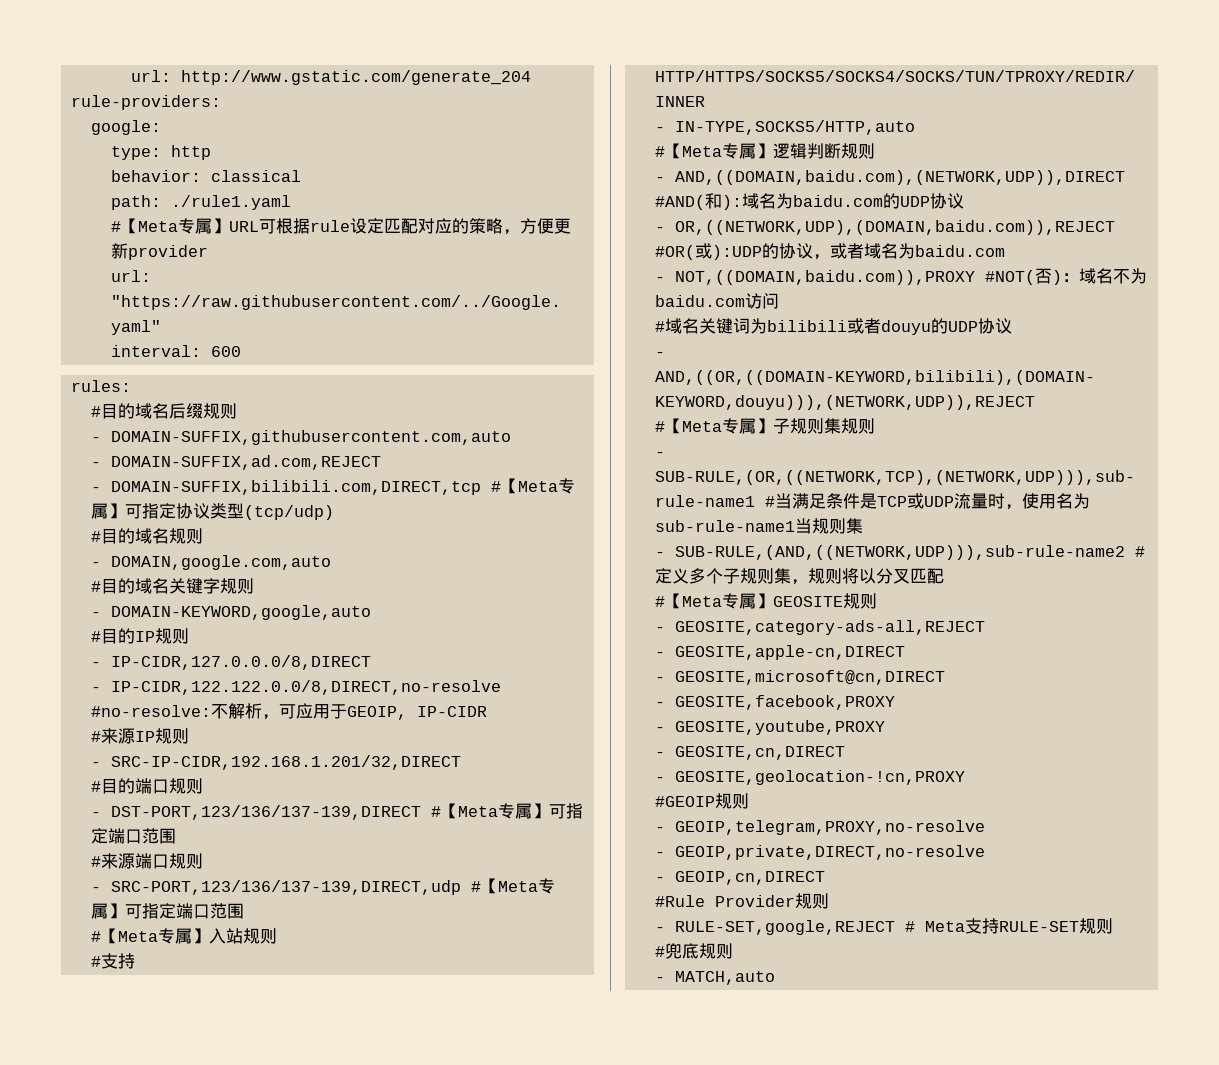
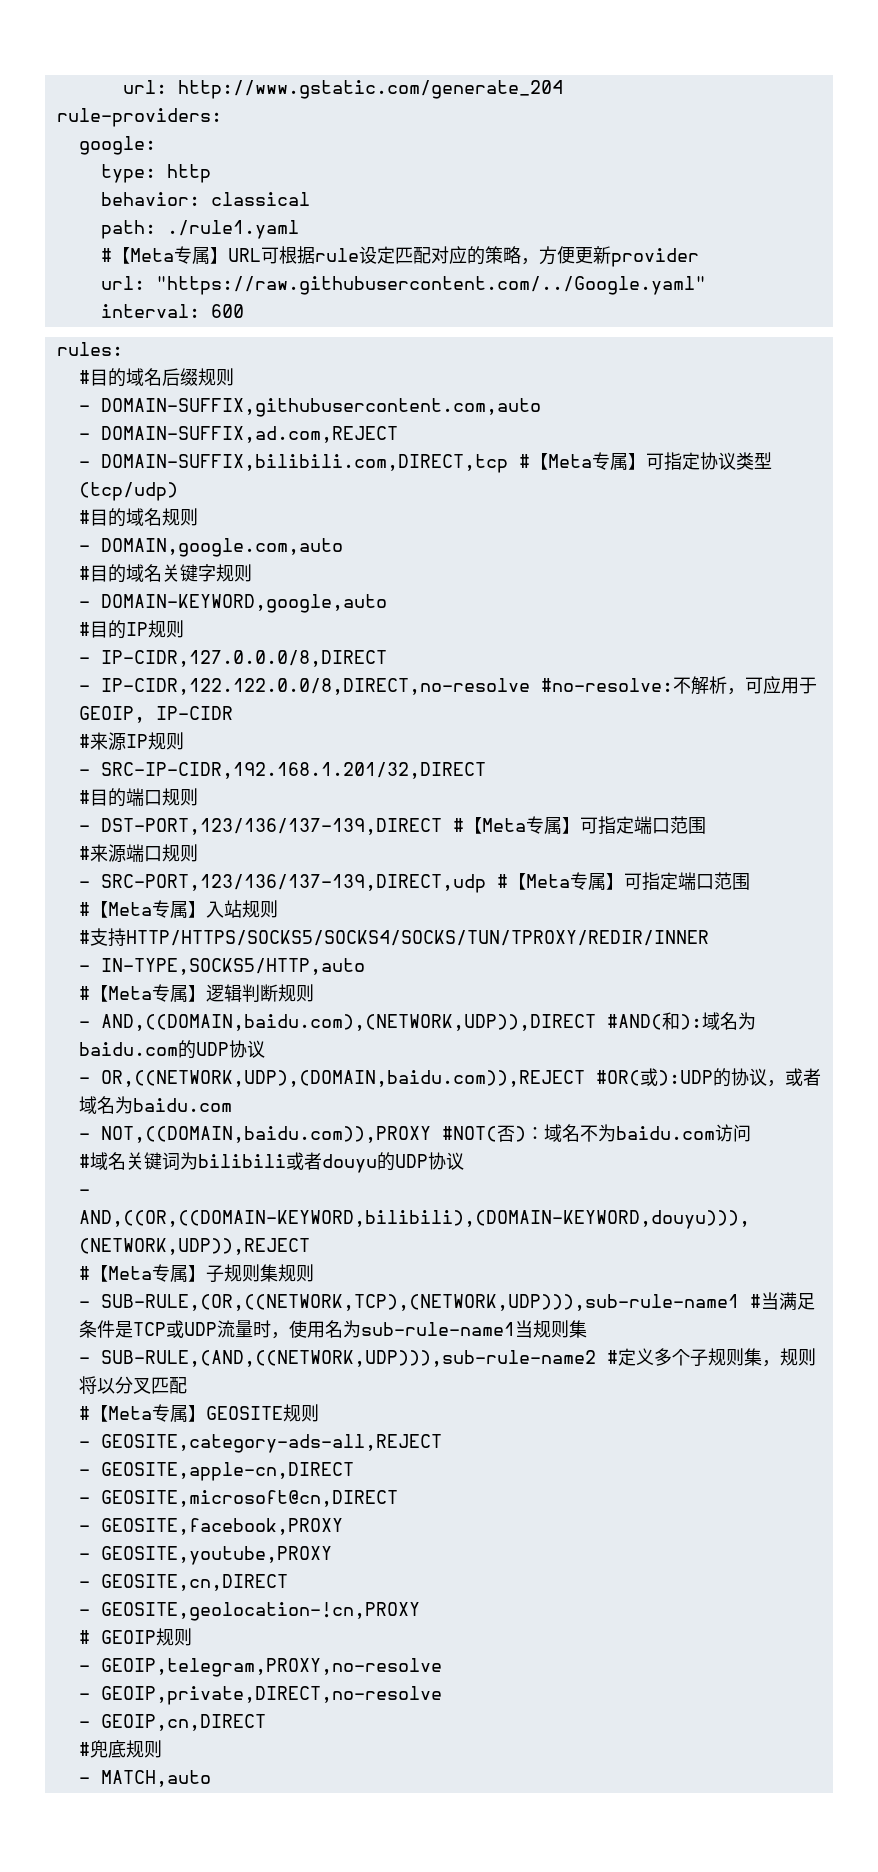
[655,796,716,807] #GEOIP -> [79,1630,156,1644] # GEOIP
[655,893,830,909] [655,918,1114,935] // #Rule Provider规则 // - RULE-SET,google,REJECT # Meta支持RULE-SET规则 -> (266, 1722) none

